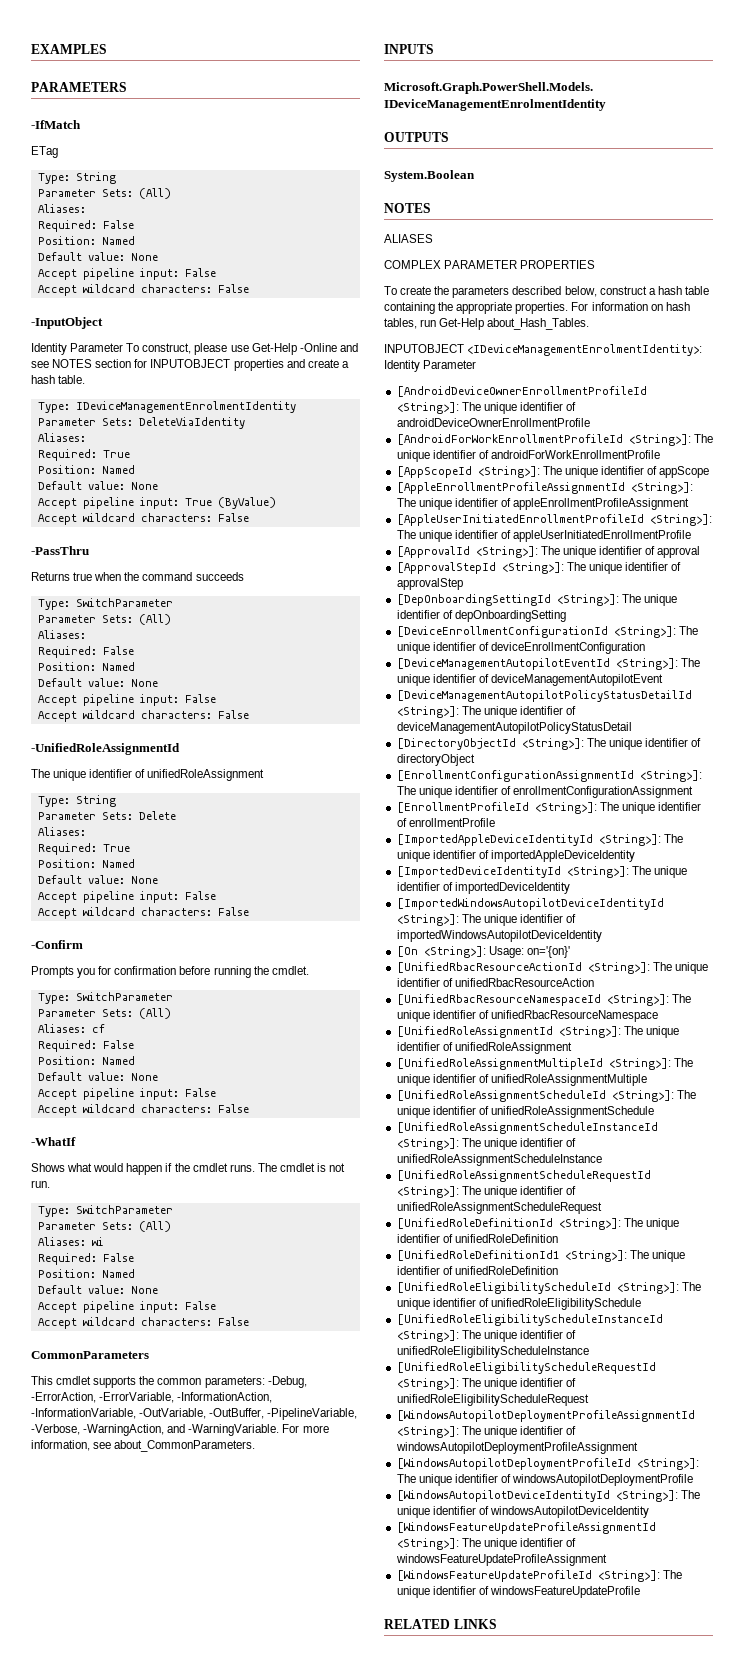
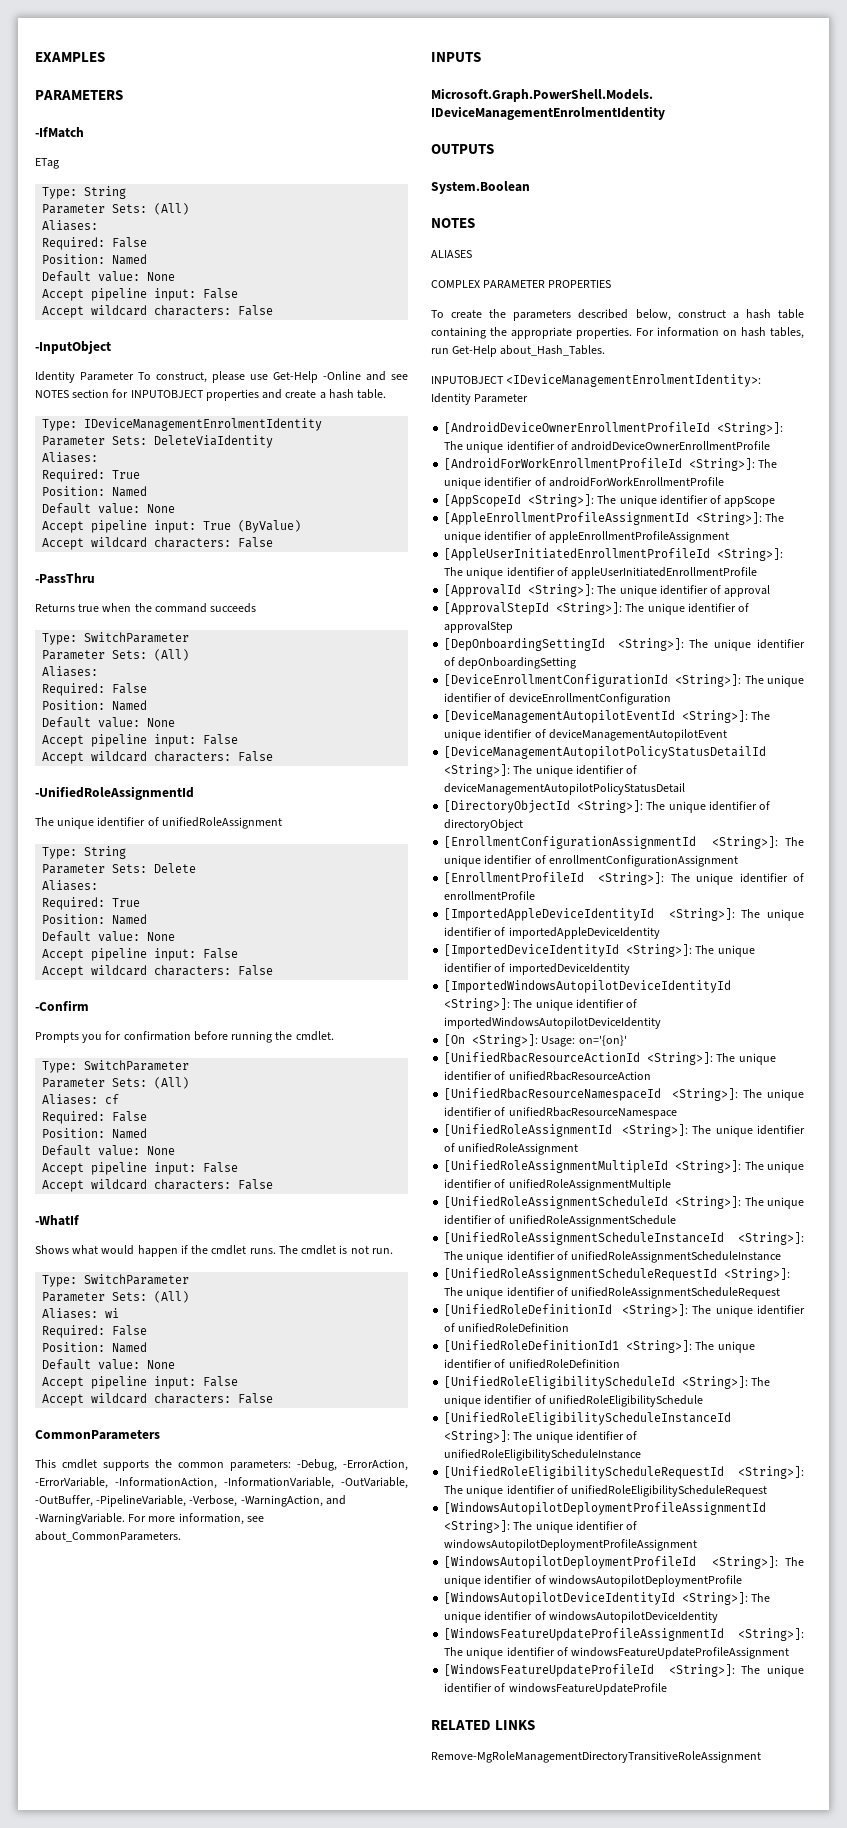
(497, 1624) none -> [431,1751,761,1763] // Remove-MgRoleManagementDirectoryTransitiveRoleAssignment

